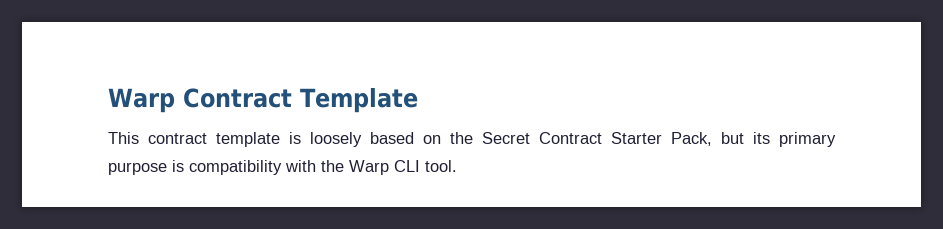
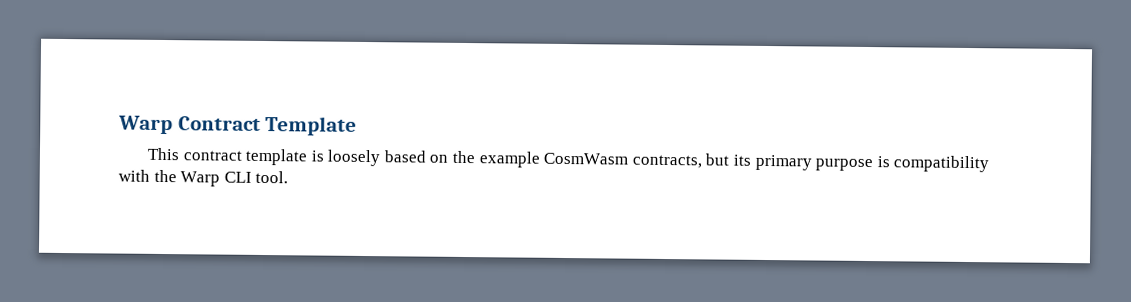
[482,132,712,146] Secret Contract Starter Pack, -> [478,151,702,169] example CosmWasm contracts,

